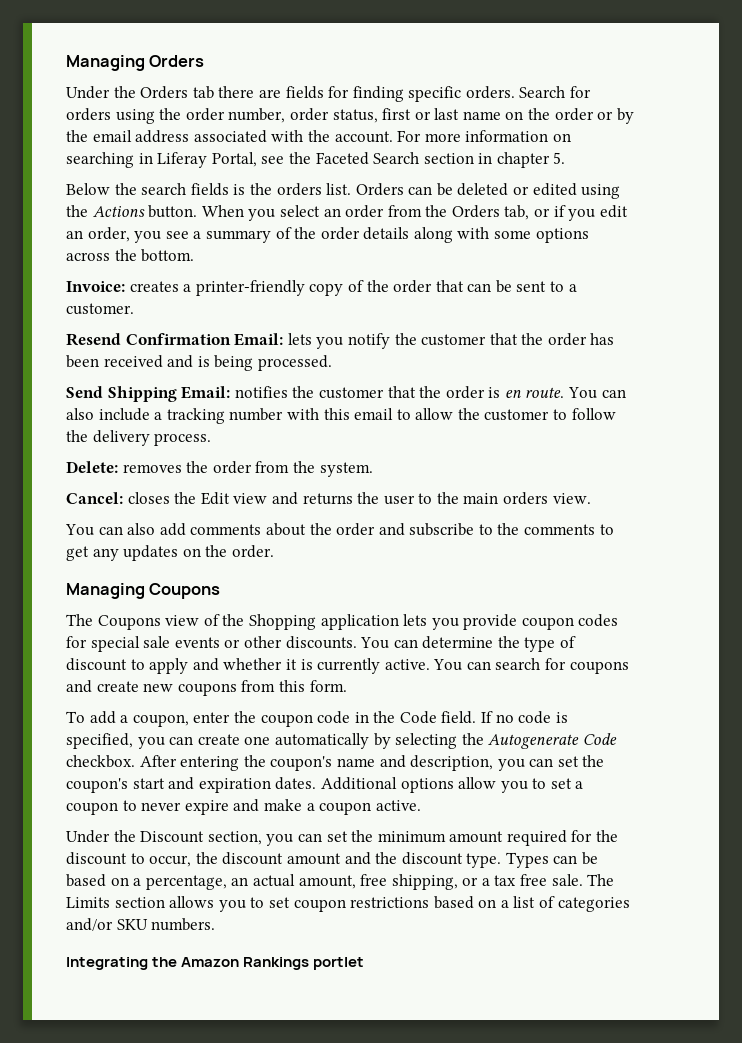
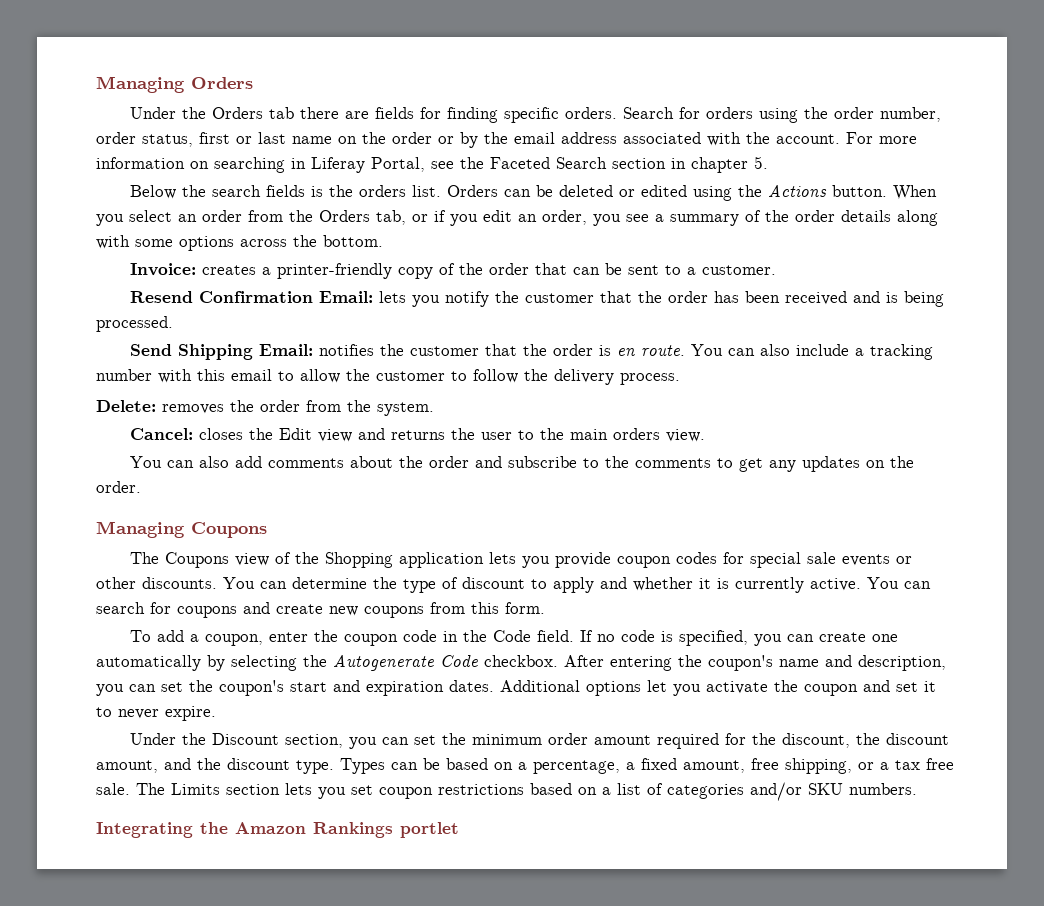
[458,777,584,793] [66,799,421,815] allow you to set a coupon to never expire and make a coupon active. -> [647,680,936,696] [96,706,216,721] let you activate the coupon and set it to never expire.
(446, 837) none -> [547,733,588,745] order
[66,852,341,867] discount to occur, the discount amount -> [781,733,949,748] [96,760,158,773] discount, the discount amount,
[231,874,295,887] an actual -> [626,758,677,770] a fixed
[169,896,265,912] allows you to -> [285,783,346,799] lets you

